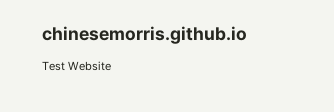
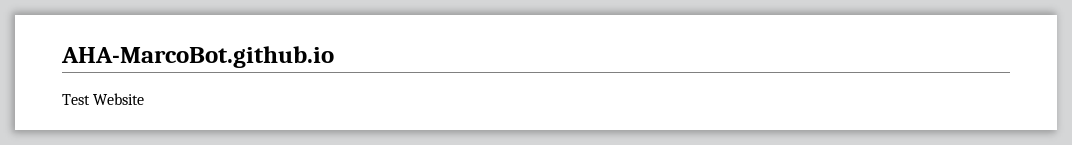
[42,26,247,44] chinesemorris.github.io -> [61,46,334,68] AHA-MarcoBot.github.io

